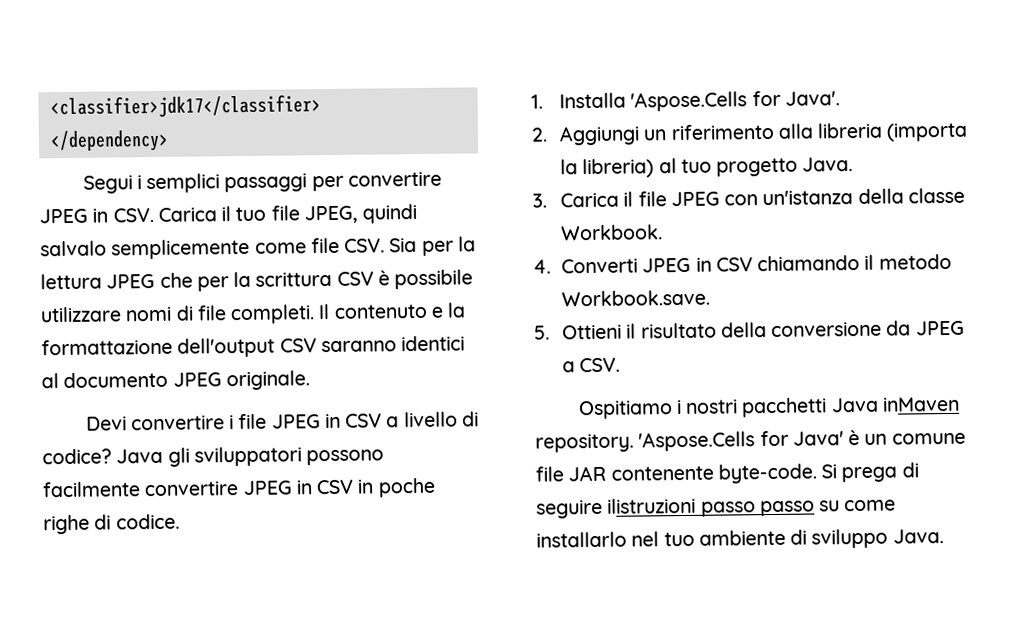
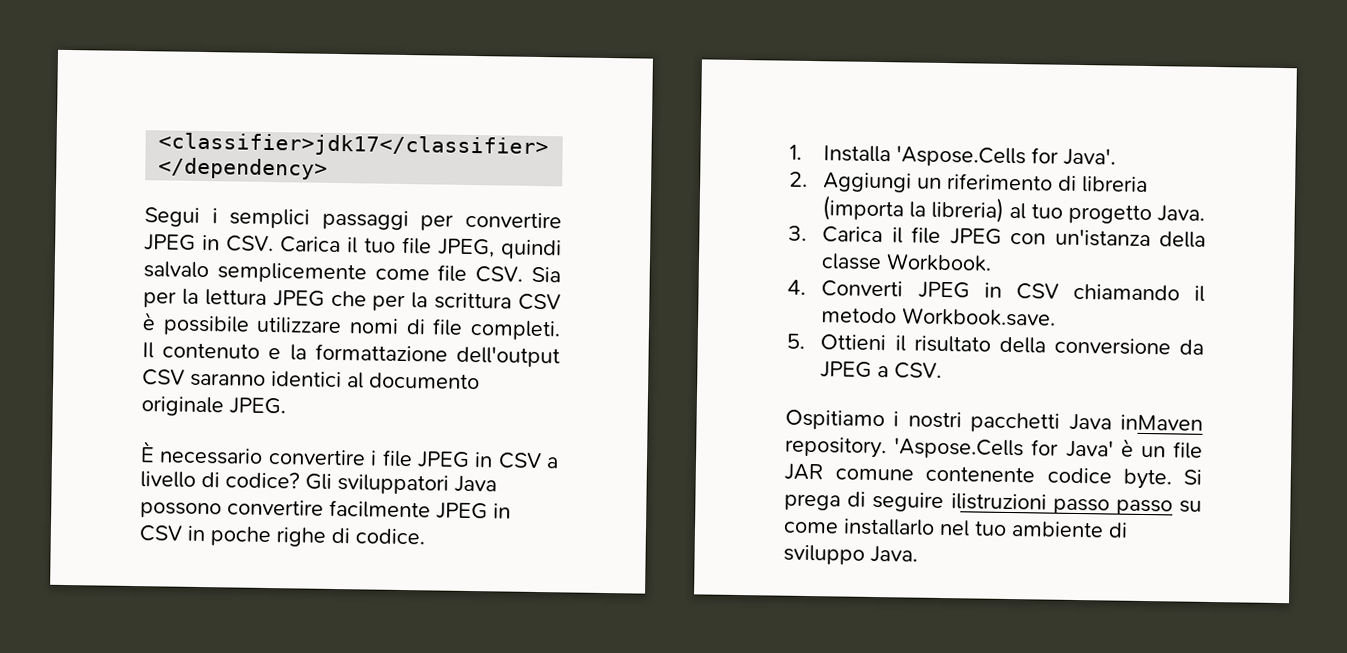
[172,370,310,391] [85,416,127,431] JPEG originale. // Devi -> [141,396,286,417] [140,441,264,465] originale JPEG. // È necessario
[116,446,385,467] [42,481,240,498] Java gli sviluppatori possono facilmente convertire -> [305,473,497,495] [140,499,431,519] Gli sviluppatori Java possono convertire facilmente
[777,123,814,139] alla -> [1058,175,1078,191] di
[891,432,966,445] comune -> (1166, 451) none
[610,463,817,484] contenente byte-code. -> [835,465,1172,490] comune contenente codice byte.

